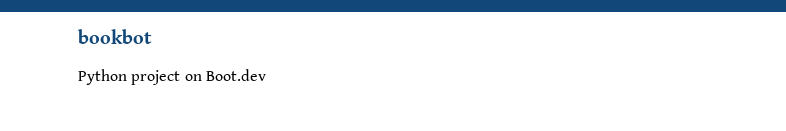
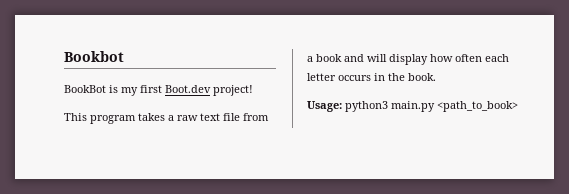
[78,29,152,44] [78,69,266,85] bookbot // Python project on Boot.dev -> [64,51,124,62] [64,85,253,96] [64,113,269,124] [307,54,509,65] [307,73,436,81] [307,101,518,112] Bookbot // BookBot is my first Boot.dev project! // This program takes a raw text file from a book and will display how often each letter occurs in the book. // Usage: python3 main.py <path_to_book>

